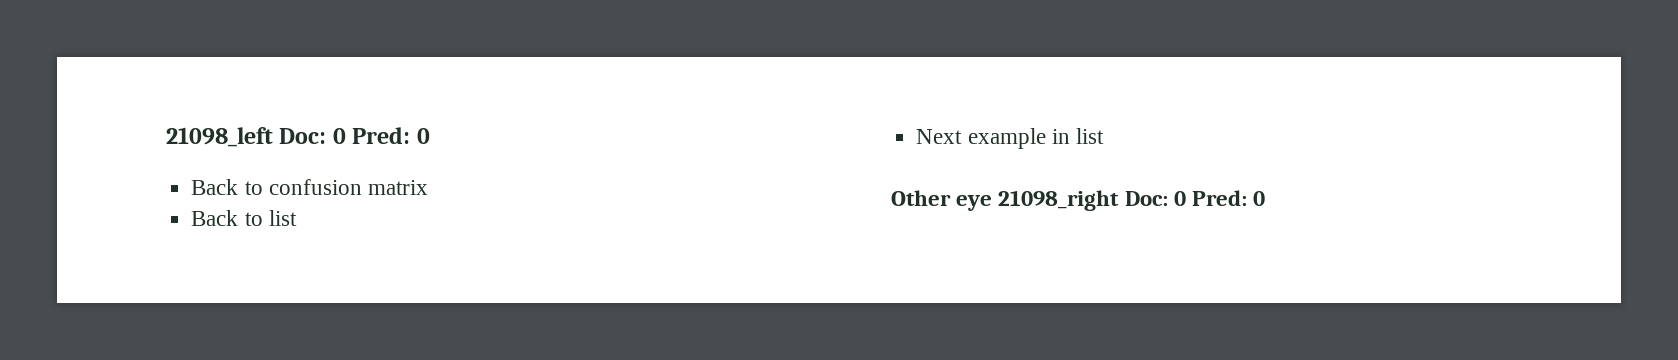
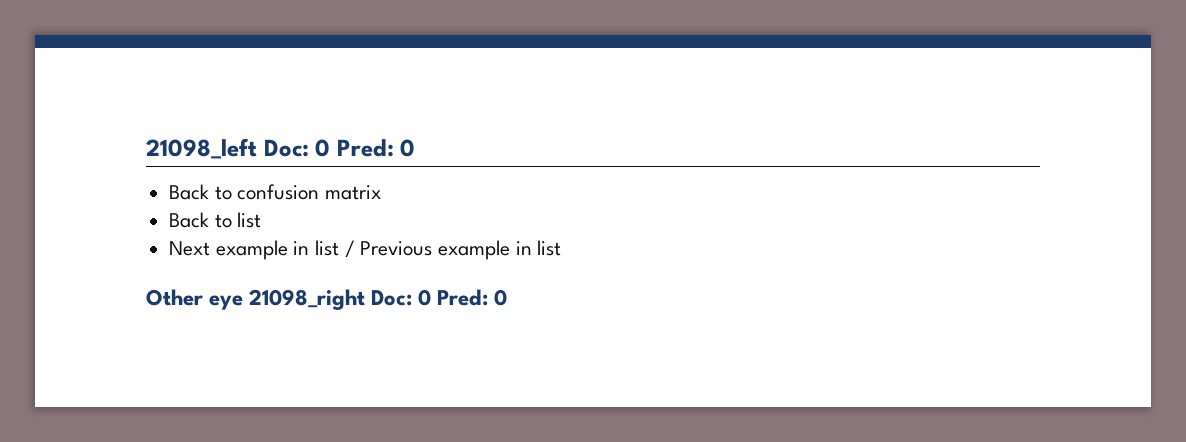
(1104, 136) none -> [344,240,562,260] / Previous example in list

